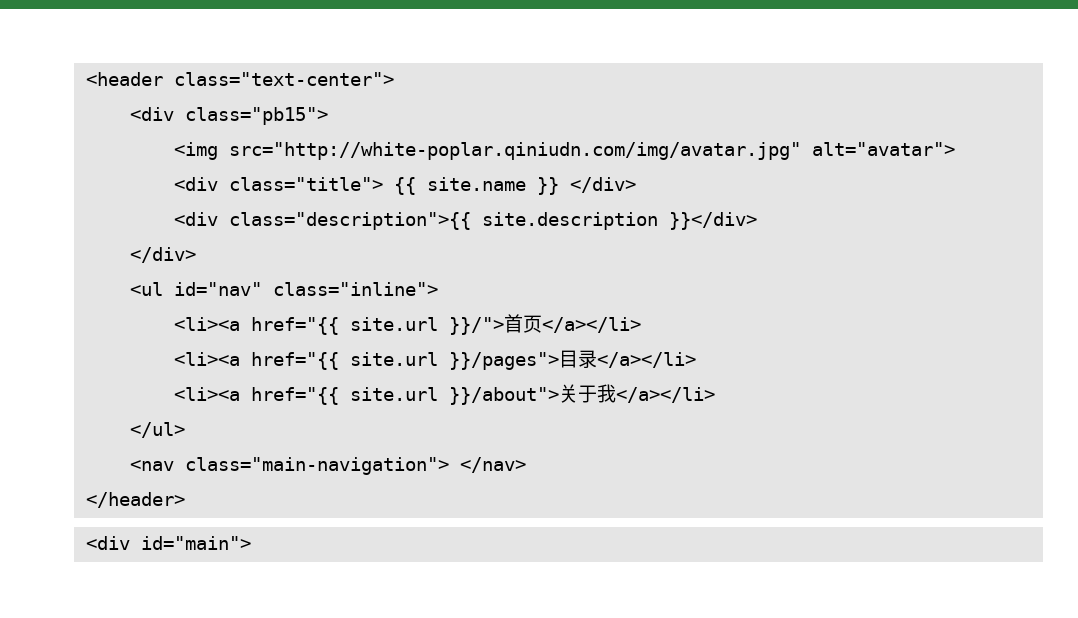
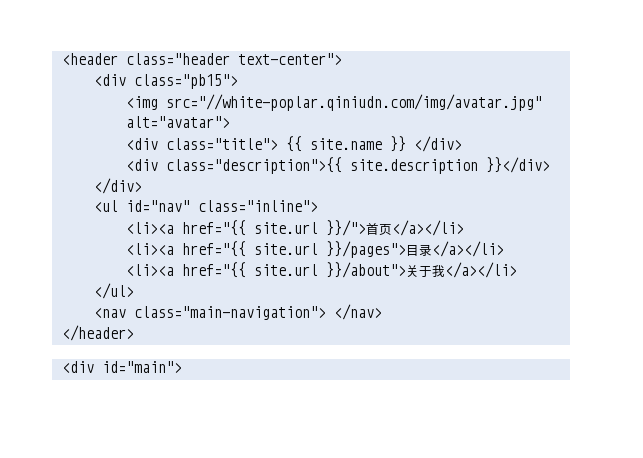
[174,72,394,86] class="text-center"> -> [126,53,343,65] class="header text-center">
[229,142,801,160] src="http://white-poplar.qiniudn.com/img/avatar.jpg" -> [166,94,543,111] src="//white-poplar.qiniudn.com/img/avatar.jpg"

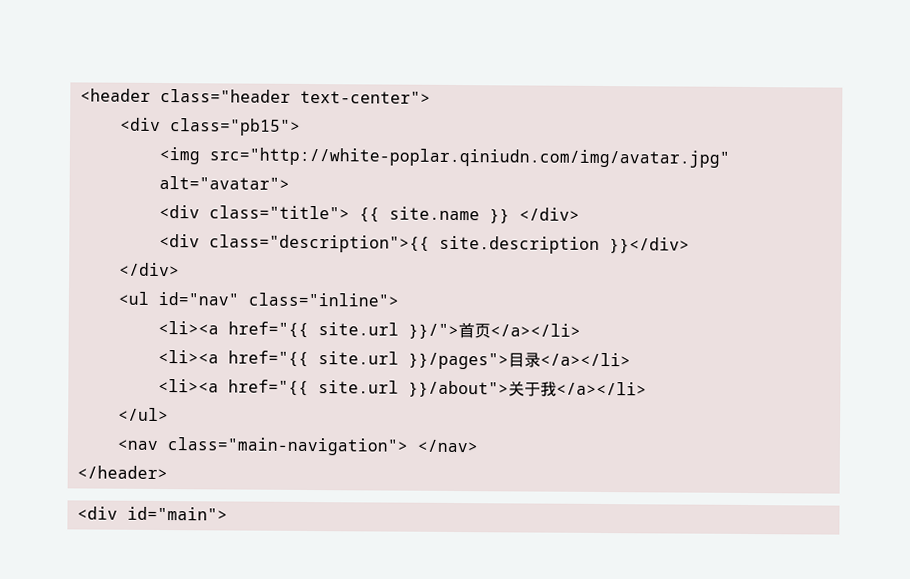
[166,94,543,111] src="//white-poplar.qiniudn.com/img/avatar.jpg" -> [209,147,731,168] src="http://white-poplar.qiniudn.com/img/avatar.jpg"

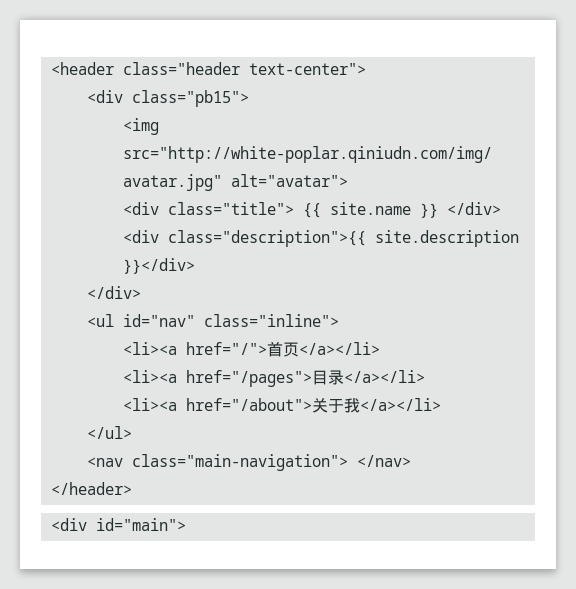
[228,321,460,340] href="{{ site.url }}/"> -> [186,342,268,355] href="/">
[228,350,510,370] href="{{ site.url }}/pages"> -> [186,370,313,387] href="/pages">
[228,379,510,398] href="{{ site.url }}/about"> -> [186,398,313,411] href="/about">

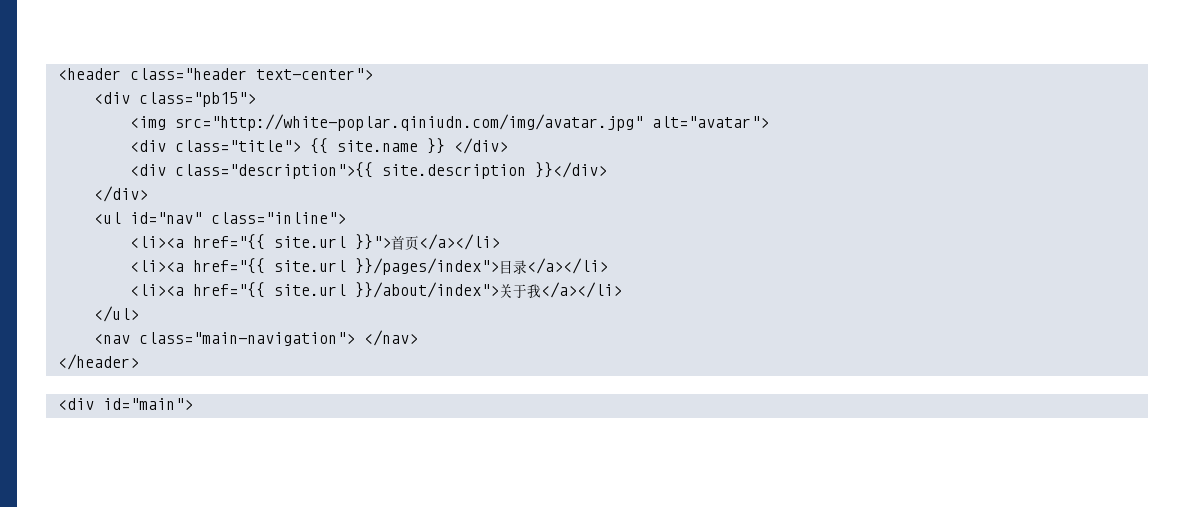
[186,342,268,355] href="/"> -> [193,234,391,250] href="{{ site.url }}">
[186,370,313,387] href="/pages"> -> [193,258,499,275] href="{{ site.url }}/pages/index">
[186,398,313,411] href="/about"> -> [193,282,499,298] href="{{ site.url }}/about/index">

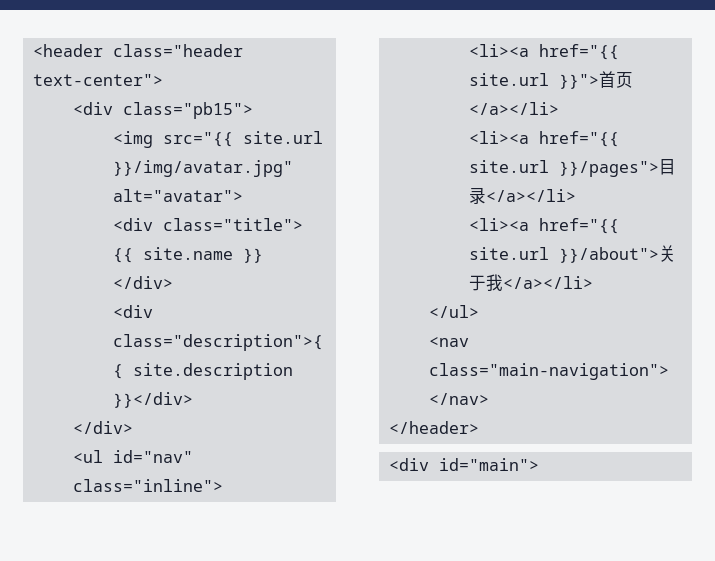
[175,114,643,131] src="http://white-poplar.qiniudn.com/img/avatar.jpg" -> [163,131,324,147] [113,160,294,177] src="{{ site.url }}/img/avatar.jpg"
[355,258,499,275] }}/pages/index"> -> [559,161,660,177] }}/pages">
[355,282,499,298] }}/about/index"> -> [559,247,660,263] }}/about">

